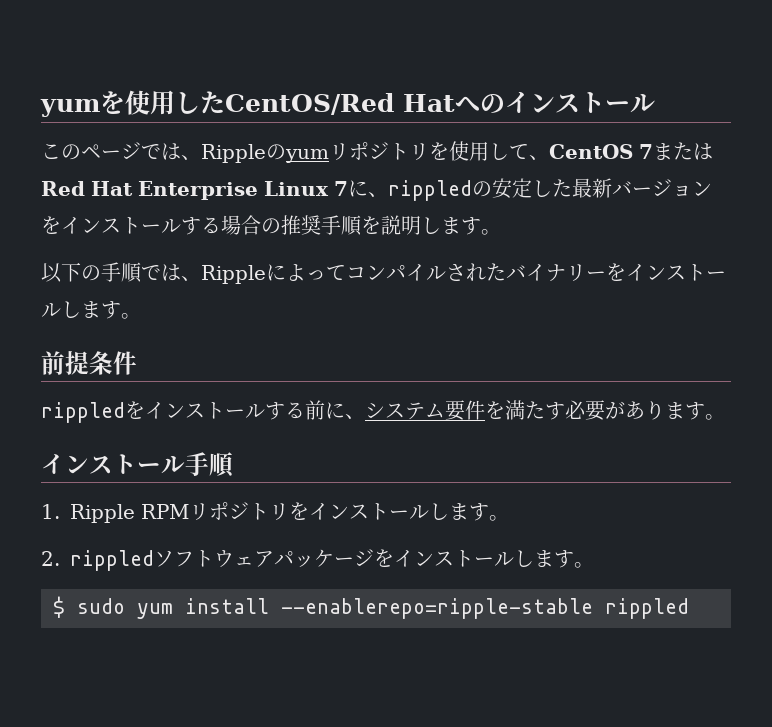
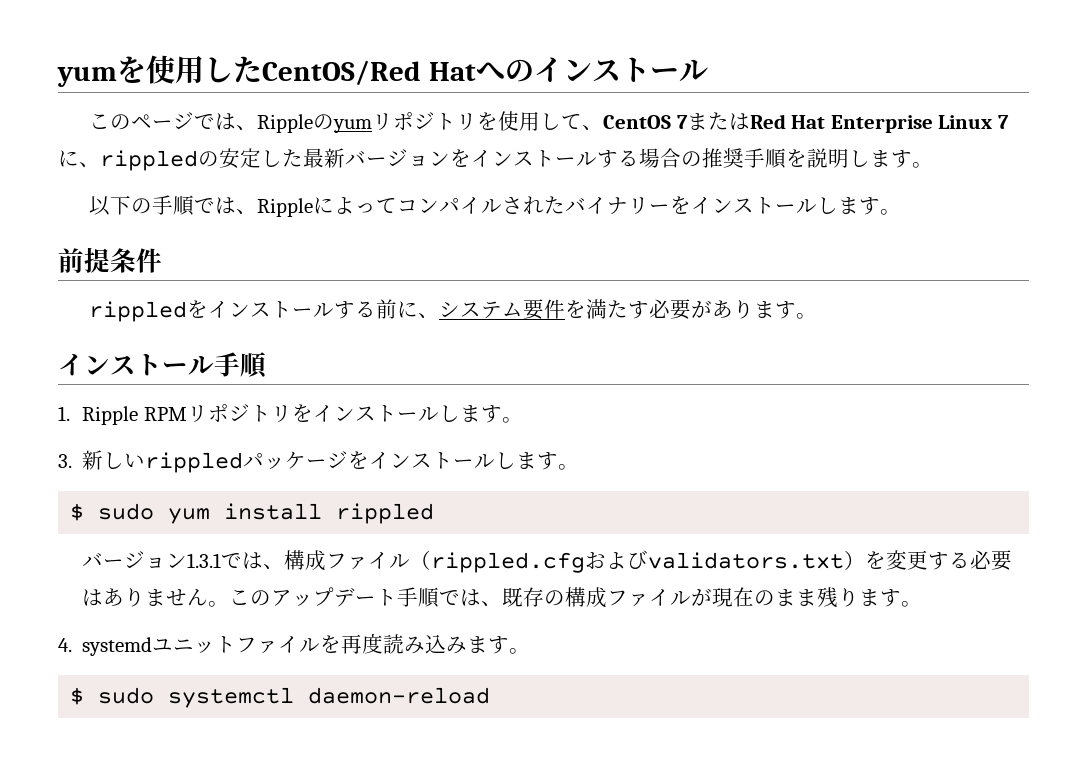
[41,550,275,571] 2. rippledソフトウェア -> [58,450,244,473] 3.新しいrippled
[281,598,689,619] --enablerepo=ripple-stable rippled -> [336,503,435,524] [82,550,1013,573] [82,587,923,608] [58,633,531,656] [70,687,491,708] rippled // バージョン1.3.1では、構成ファイル（rippled.cfgおよびvalidators.txt）を変更する必要はありません。このアップデート手順では、既存の構成ファイルが現在のまま残ります。 // 4. systemdユニットファイルを再度読み込みます。 // $ sudo systemctl daemon-reload

